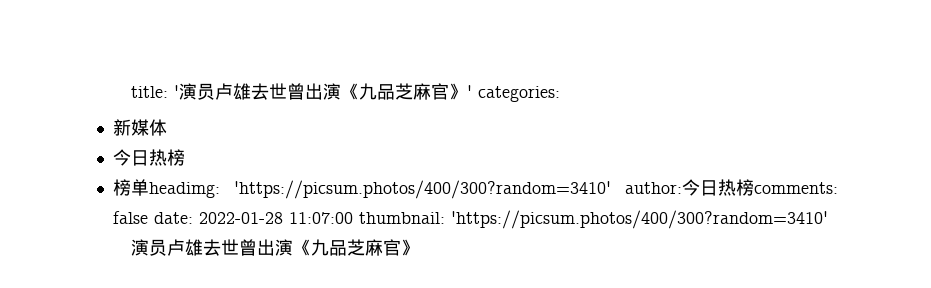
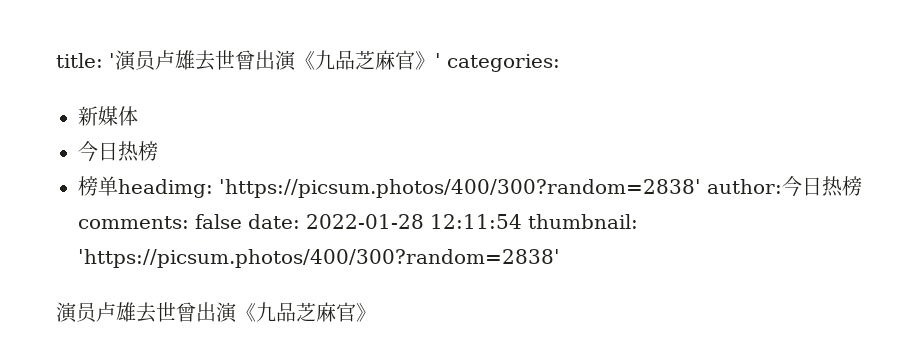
[233,180,611,199] 'https://picsum.photos/400/300?random=3410' -> [219,179,701,198] 'https://picsum.photos/400/300?random=2838'
[288,210,828,229] 11:07:00 thumbnail: 'https://picsum.photos/400/300?random=3410' -> [430,214,638,229] [78,249,560,268] 12:11:54 thumbnail: 'https://picsum.photos/400/300?random=2838'

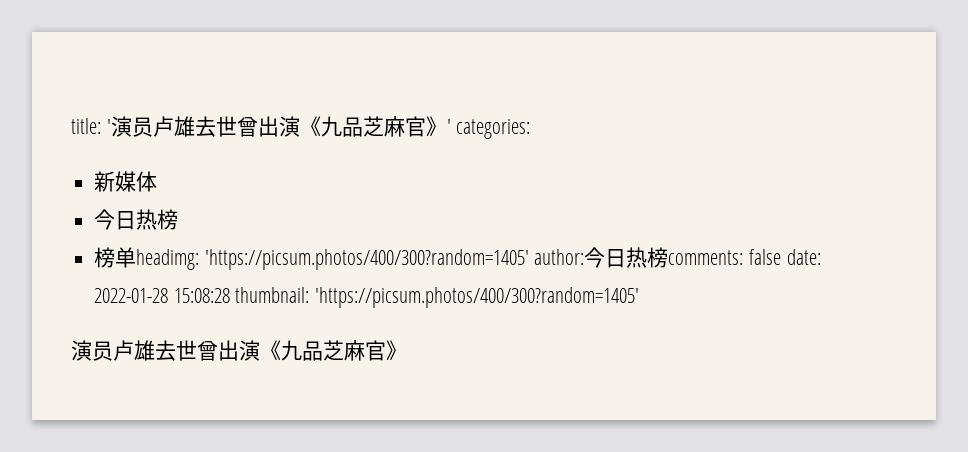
[219,179,701,198] 'https://picsum.photos/400/300?random=2838' -> [204,249,529,270] 'https://picsum.photos/400/300?random=1405'
[430,214,638,229] [78,249,560,268] 12:11:54 thumbnail: 'https://picsum.photos/400/300?random=2838' -> [173,287,640,308] 15:08:28 thumbnail: 'https://picsum.photos/400/300?random=1405'

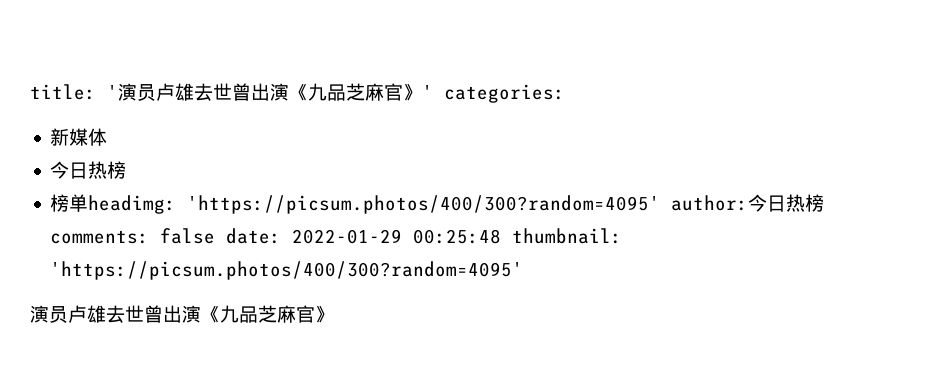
[204,249,529,270] 'https://picsum.photos/400/300?random=1405' -> [187,195,661,214] 'https://picsum.photos/400/300?random=4095'
[94,287,640,308] 2022-01-28 15:08:28 thumbnail: 'https://picsum.photos/400/300?random=1405' -> [292,228,623,244] [50,261,524,280] 2022-01-29 00:25:48 thumbnail: 'https://picsum.photos/400/300?random=4095'

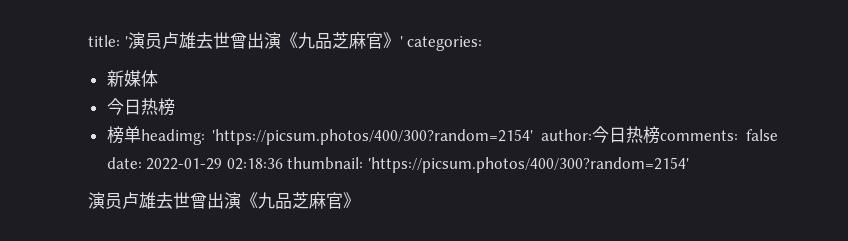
[187,195,661,214] 'https://picsum.photos/400/300?random=4095' -> [212,129,534,145] 'https://picsum.photos/400/300?random=2154'
[413,228,623,244] [50,261,524,280] 00:25:48 thumbnail: 'https://picsum.photos/400/300?random=4095' -> [226,157,690,173] 02:18:36 thumbnail: 'https://picsum.photos/400/300?random=2154'

